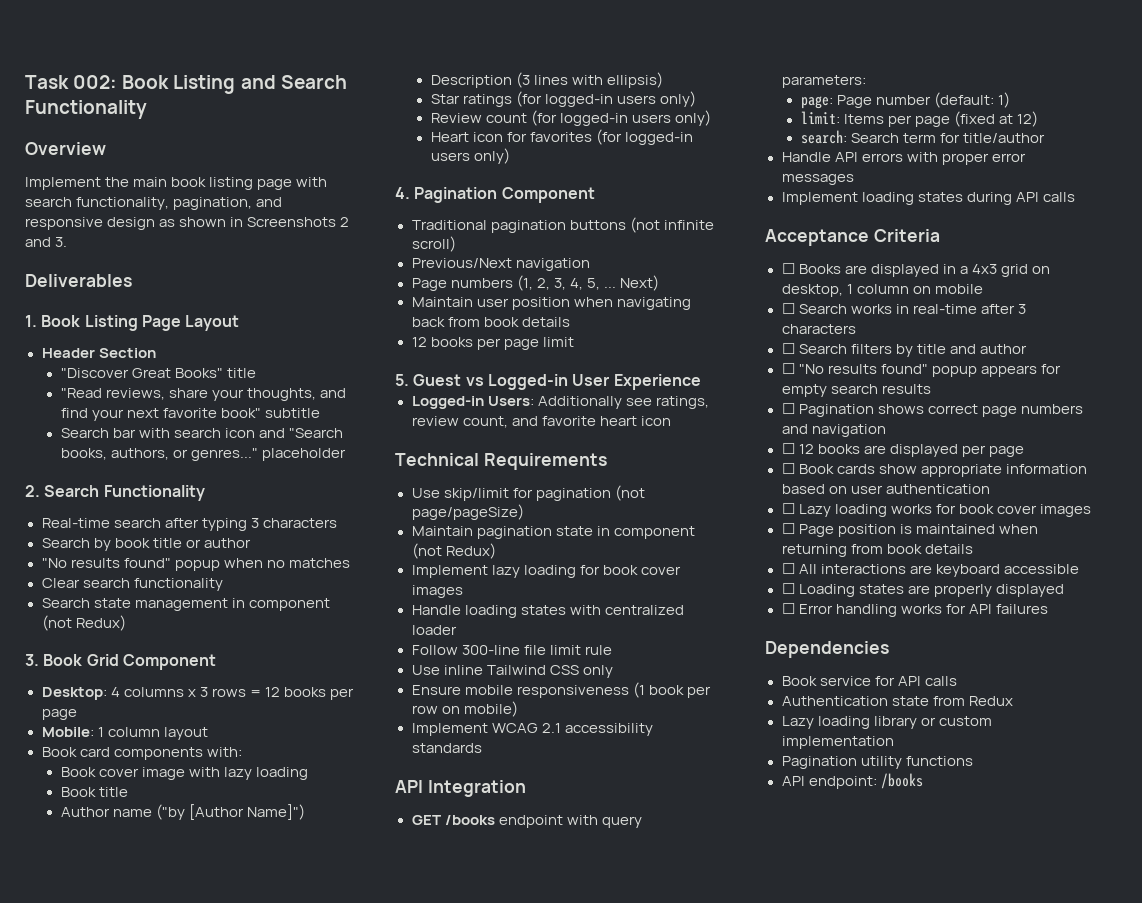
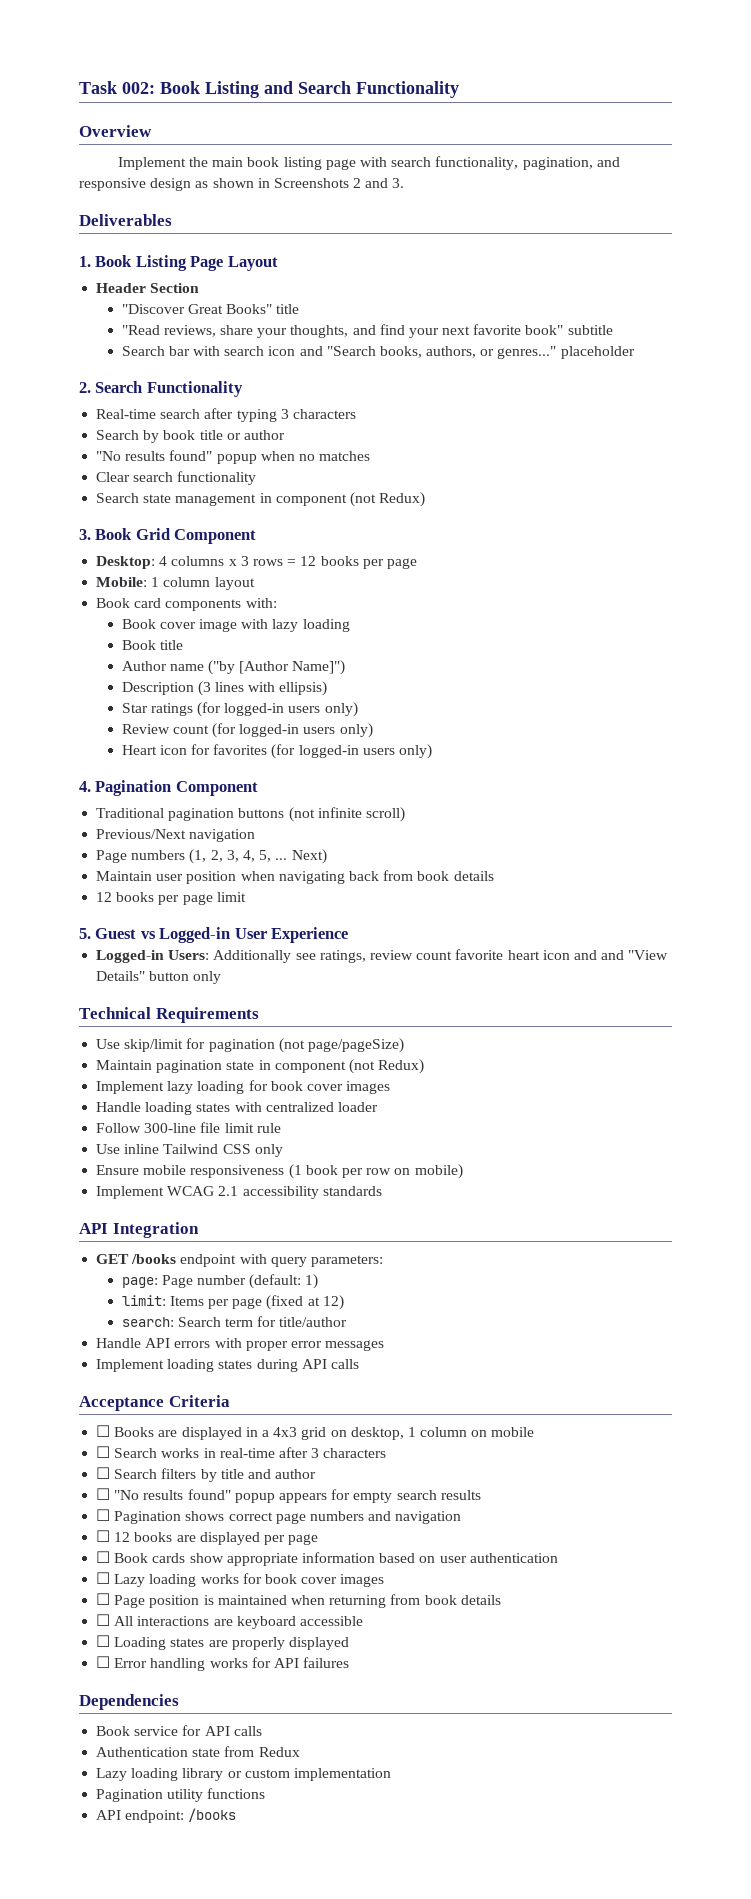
[462,416,538,428] count, and -> [416,951,453,960] count
(671, 421) none -> [573,950,669,960] [96,971,222,984] and and "View Details" button only

